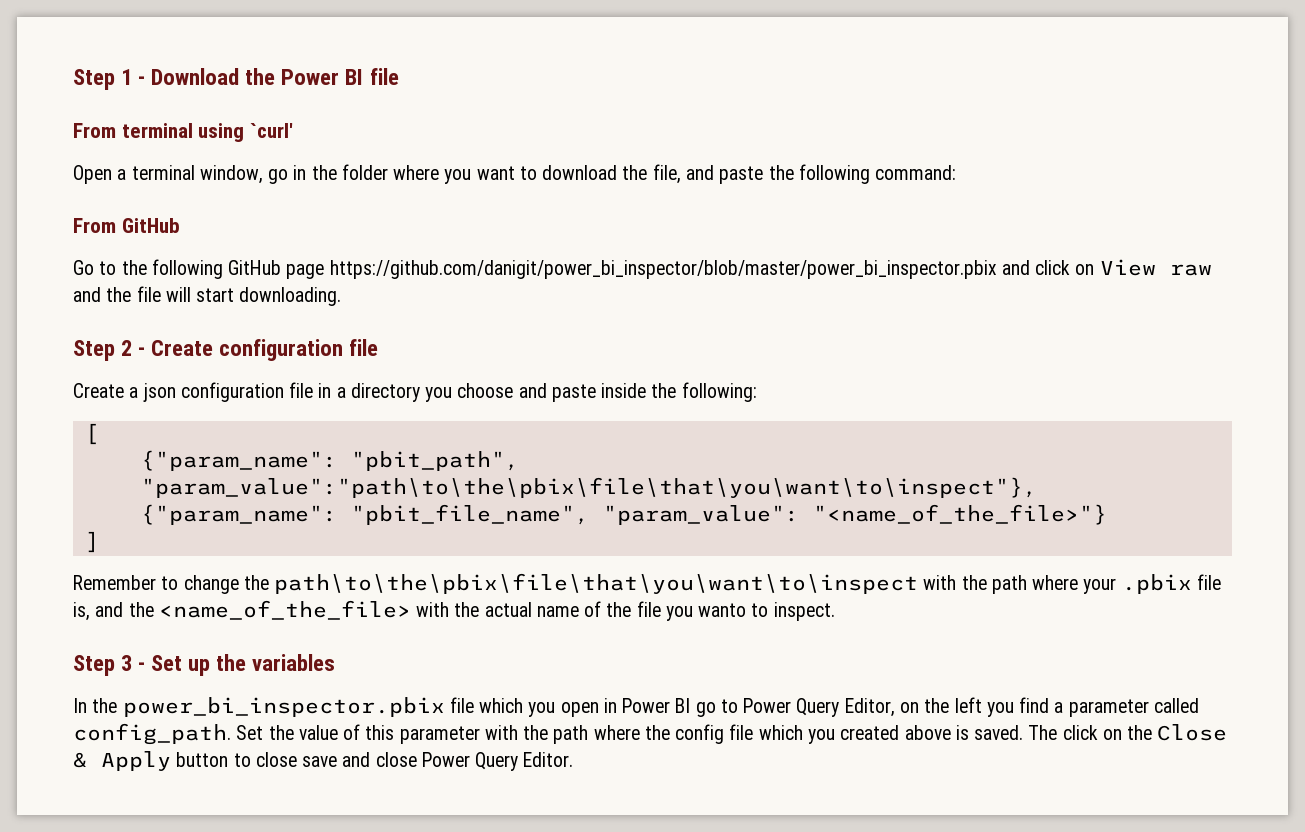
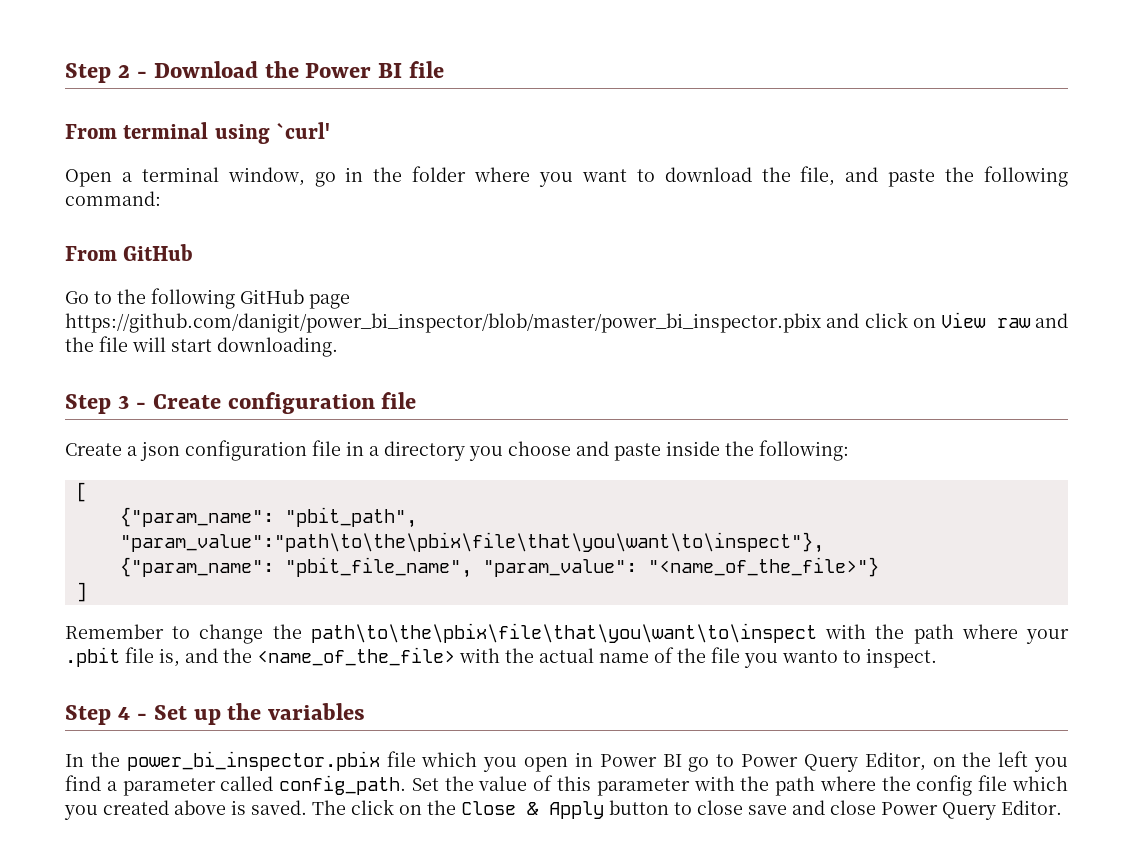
[73,69,133,90] Step 1 -> [65,63,130,83] Step 2
[121,340,133,356] 2 -> [117,395,129,409] 3
[1121,574,1192,594] .pbix -> [65,647,120,667] .pbit
[121,655,133,671] 3 -> [117,707,130,720] 4

